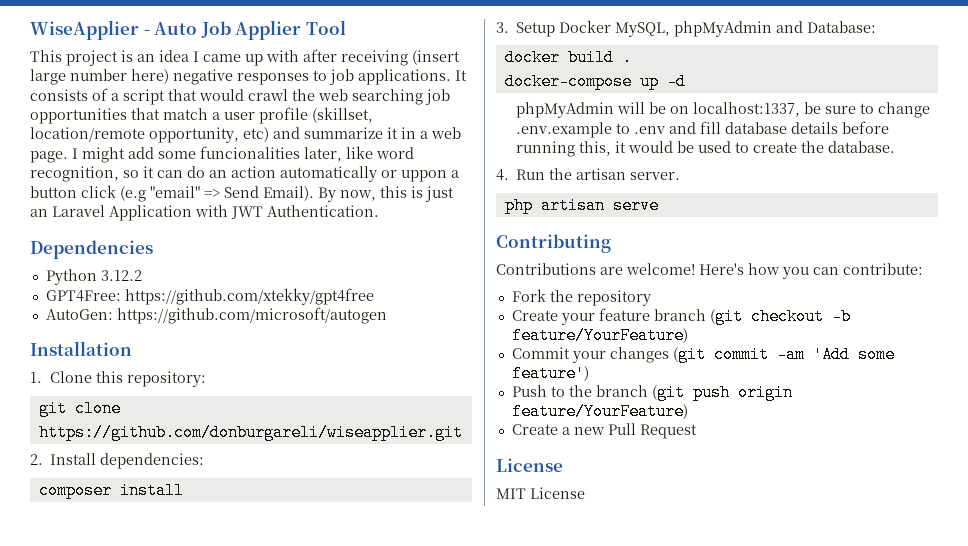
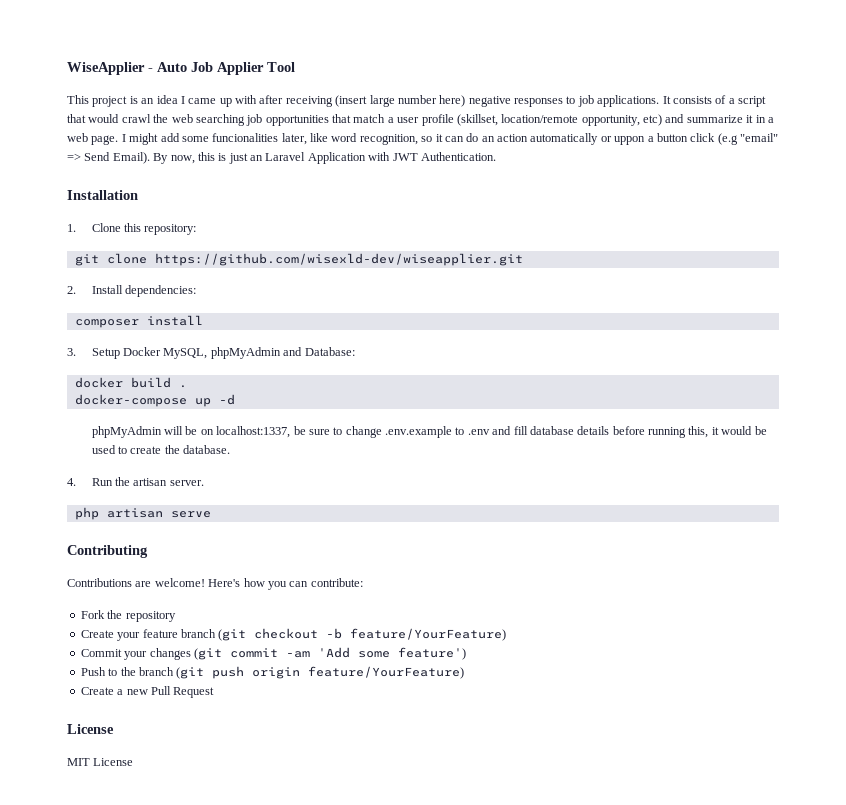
[30,240,153,259] [45,269,142,285] [45,288,374,305] [45,307,387,324] // Dependencies // Python 3.12.2 // GPT4Free: https://github.com/xtekky/gpt4free // AutoGen: https://github.com/microsoft/autogen -> (496, 156) none
[38,424,463,441] https://github.com/donburgareli/wiseapplier.git -> [154,253,523,266] https://github.com/wisexld-dev/wiseapplier.git

